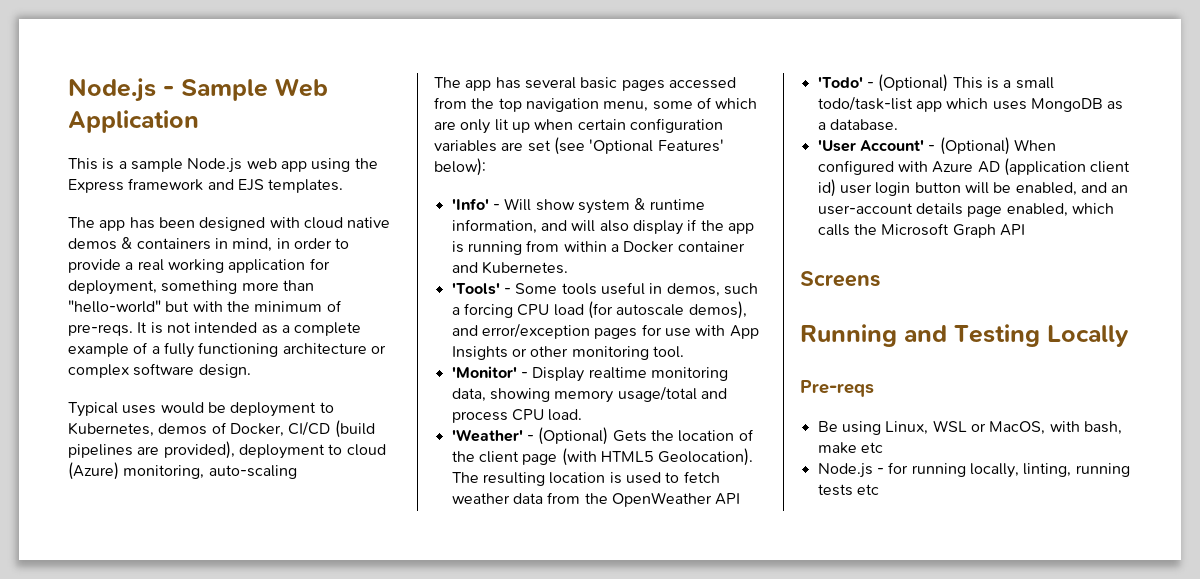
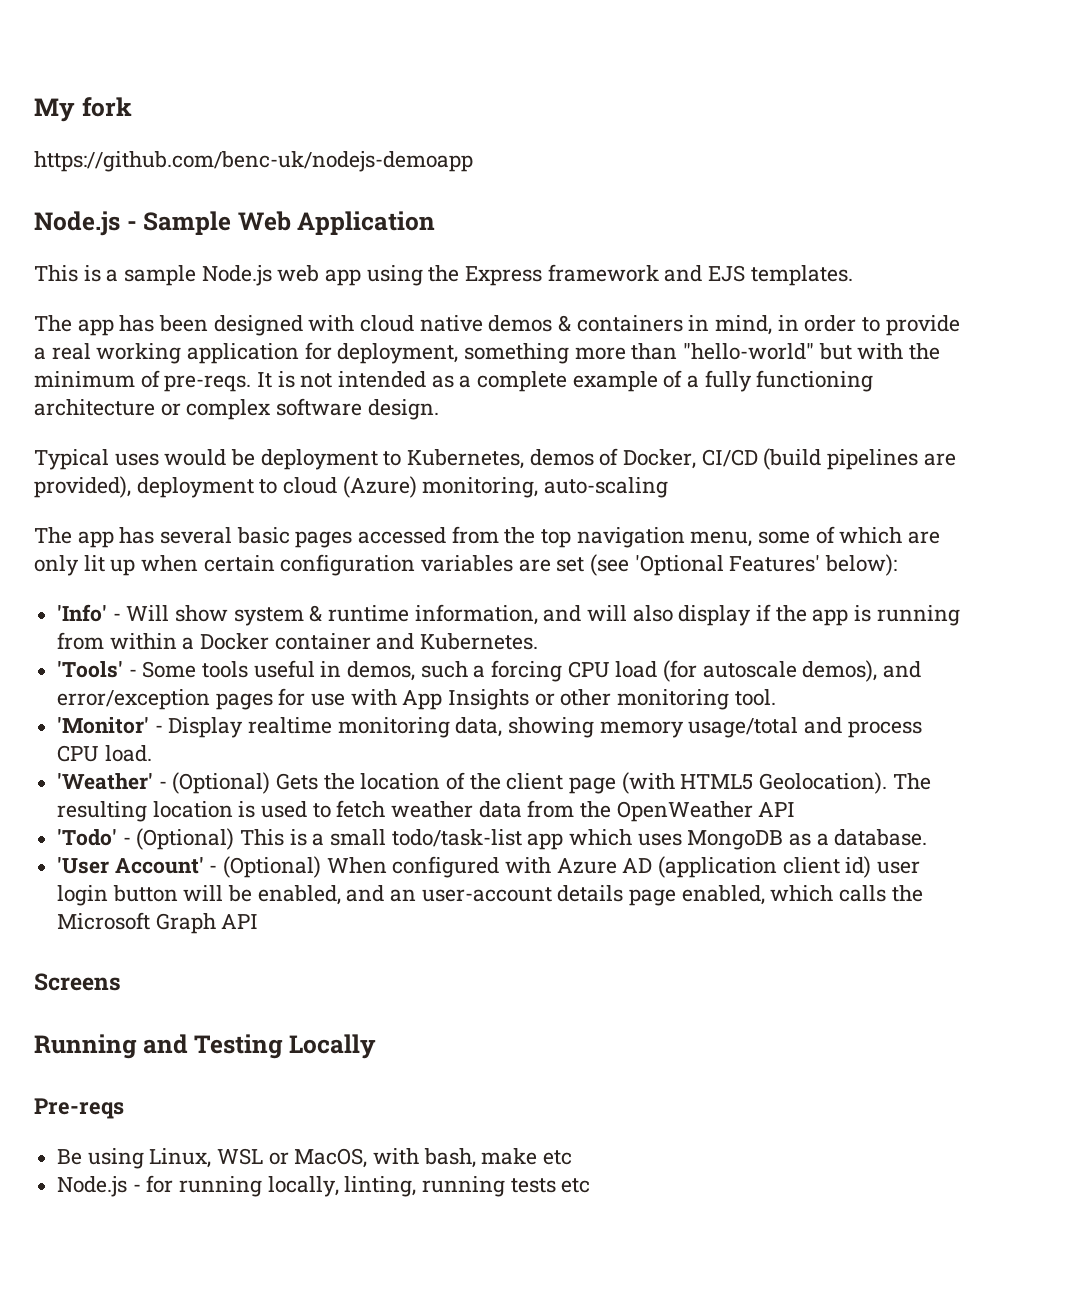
(68, 90) none -> [34,97,132,122] [34,151,473,172] My fork // https://github.com/benc-uk/nodejs-demoapp //

